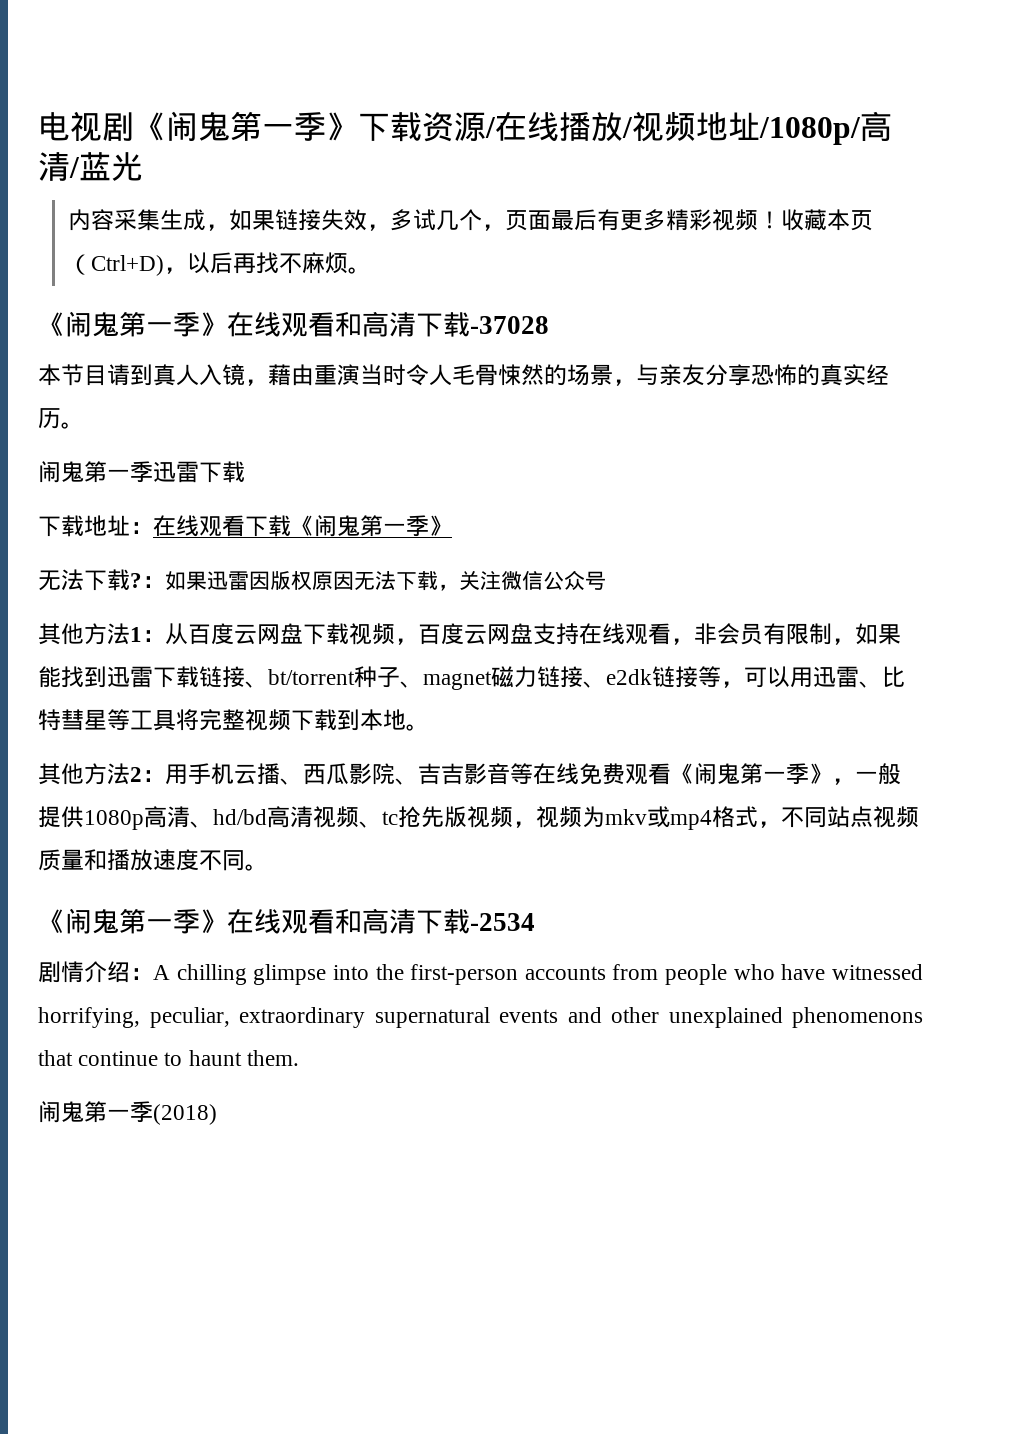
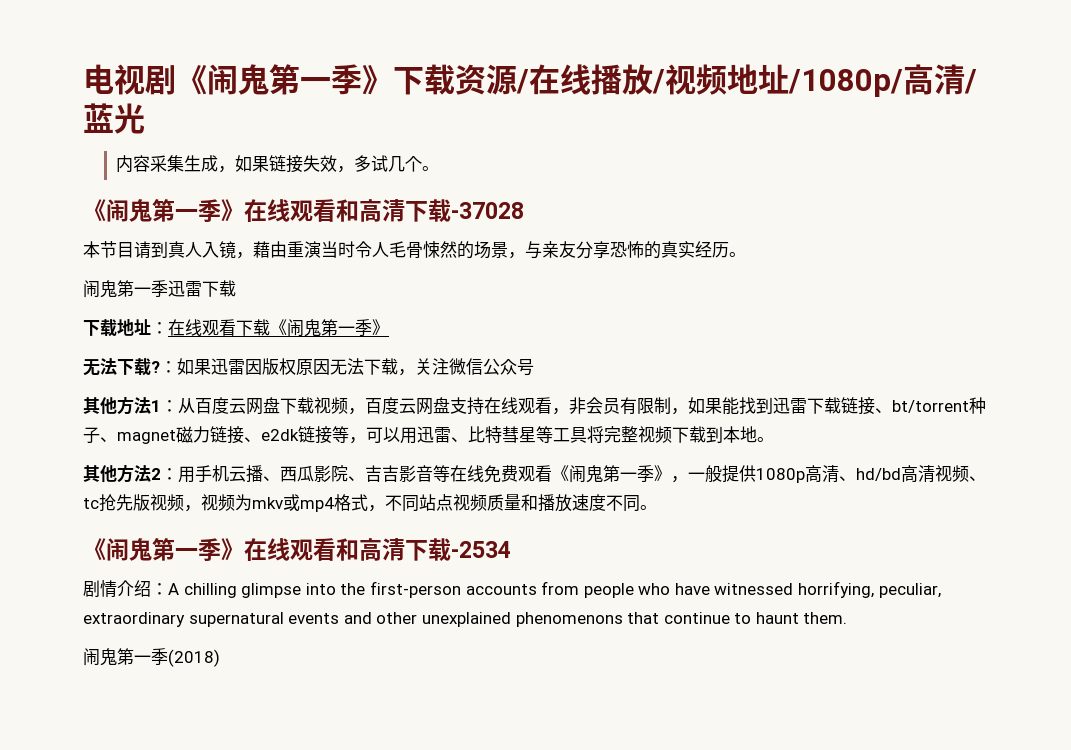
[481,209,873,231] [67,252,348,276] ，页面最后有更多精彩视频！收藏本页（Ctrl+D)，以后再找不麻烦 -> (423, 164) none

